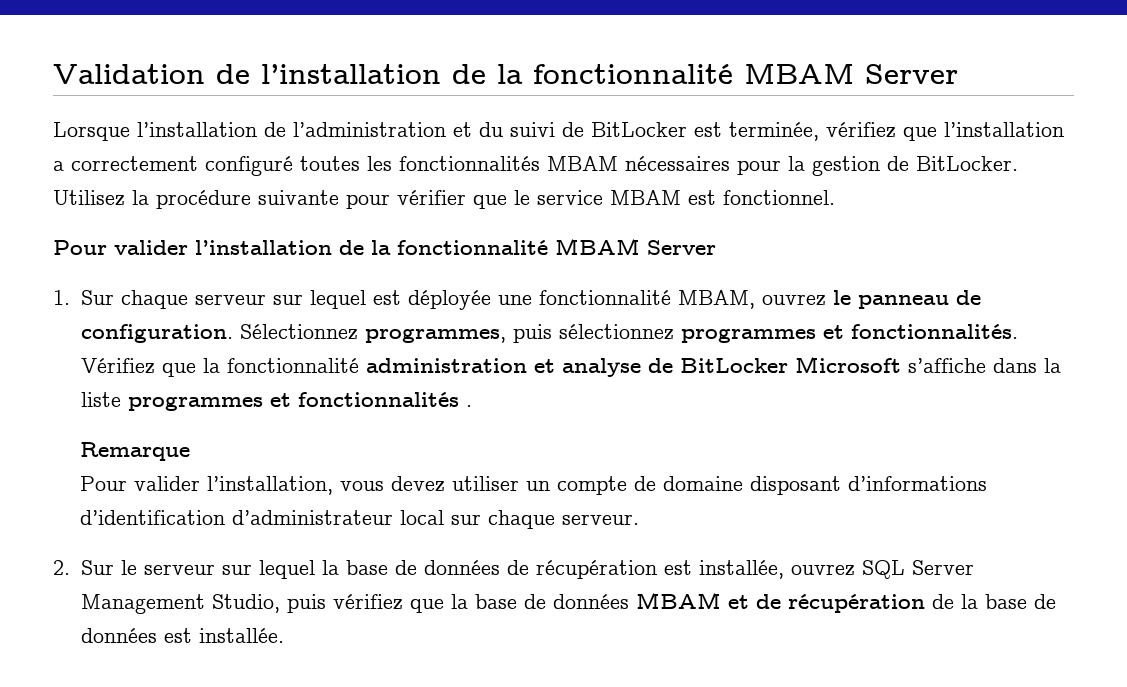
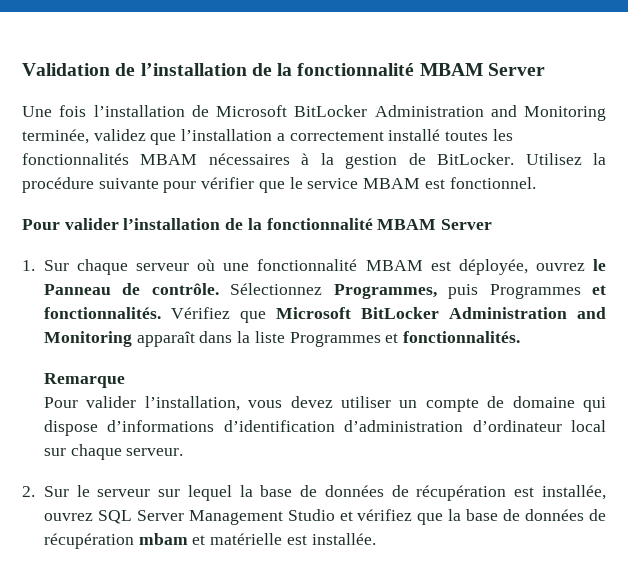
[53,122,896,141] Lorsque l’installation de l’administration et du suivi de BitLocker est terminée, vérifiez -> [22,105,606,121] [22,129,146,144] Une fois l’installation de Microsoft BitLocker Administration and Monitoring terminée, validez
[205,156,293,176] configuré -> [388,129,441,141] installé
[737,160,781,175] pour -> [301,153,310,165] à
[272,290,981,310] [80,324,1018,343] [80,356,1061,377] [80,392,472,411] sur lequel est déployée une fonctionnalité MBAM, ouvrez le panneau de configuration. Sélectionnez programmes, puis sélectionnez programmes et fonctionnalités. Vérifiez que la fonctionnalité administration et analyse de BitLocker Microsoft s’affiche dans la liste programmes et fonctionnalités . -> [197,259,606,275] [43,283,606,299] [43,307,606,323] [43,331,520,347] où une fonctionnalité MBAM est déployée, ouvrez le Panneau de contrôle. Sélectionnez Programmes, puis Programmes et fonctionnalités. Vérifiez que Microsoft BitLocker Administration and Monitoring apparaît dans la liste Programmes et fonctionnalités.
[750,476,988,495] [80,510,394,525] disposant d’informations d’identification d’administrateur -> [582,397,606,412] [43,420,562,436] qui dispose d’informations d’identification d’administration d’ordinateur
[211,594,326,613] Studio, puis -> [287,509,353,521] Studio et
[635,592,1056,613] [80,628,157,643] MBAM et de récupération de la base de données -> [588,509,606,521] [43,533,283,549] de récupération mbam et matérielle

